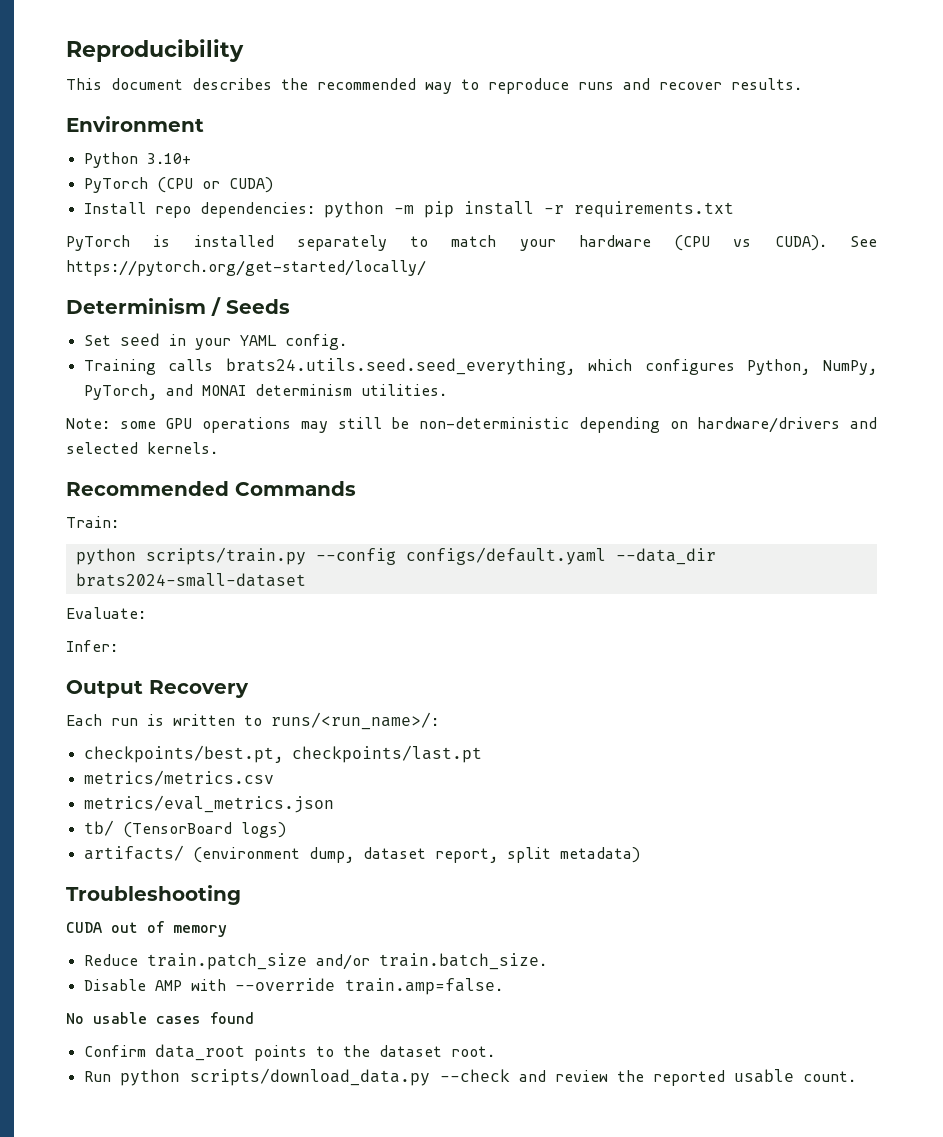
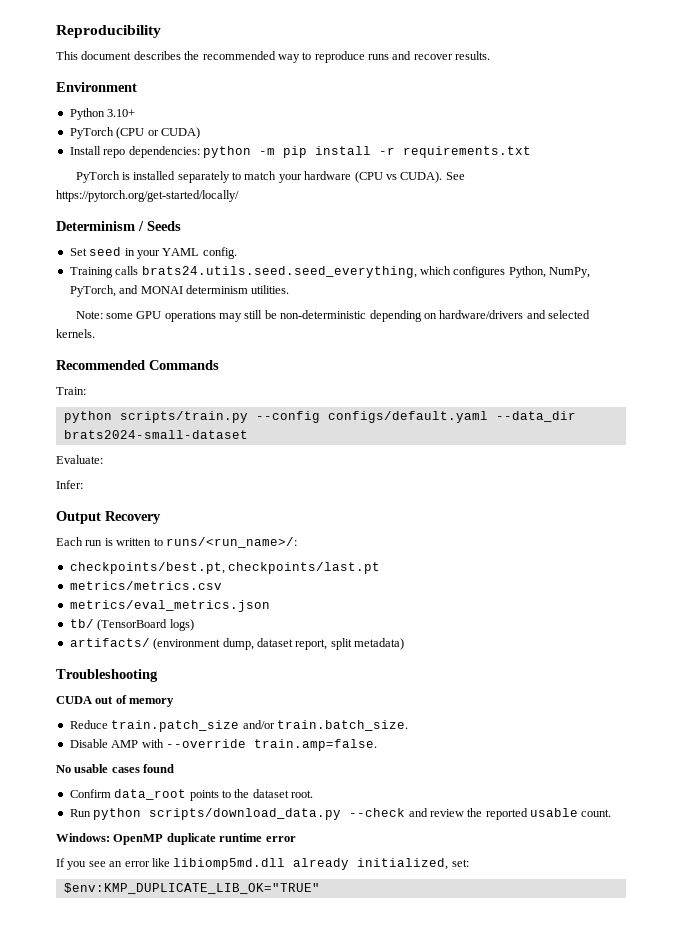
(856, 1076) none -> [56,833,296,845] [56,858,469,870] [63,883,320,894] // Windows: OpenMP duplicate runtime error // If you see an error like libiomp5md.dll already initialized, set: // $env:KMP_DUPLICATE_LIB_OK="TRUE"

